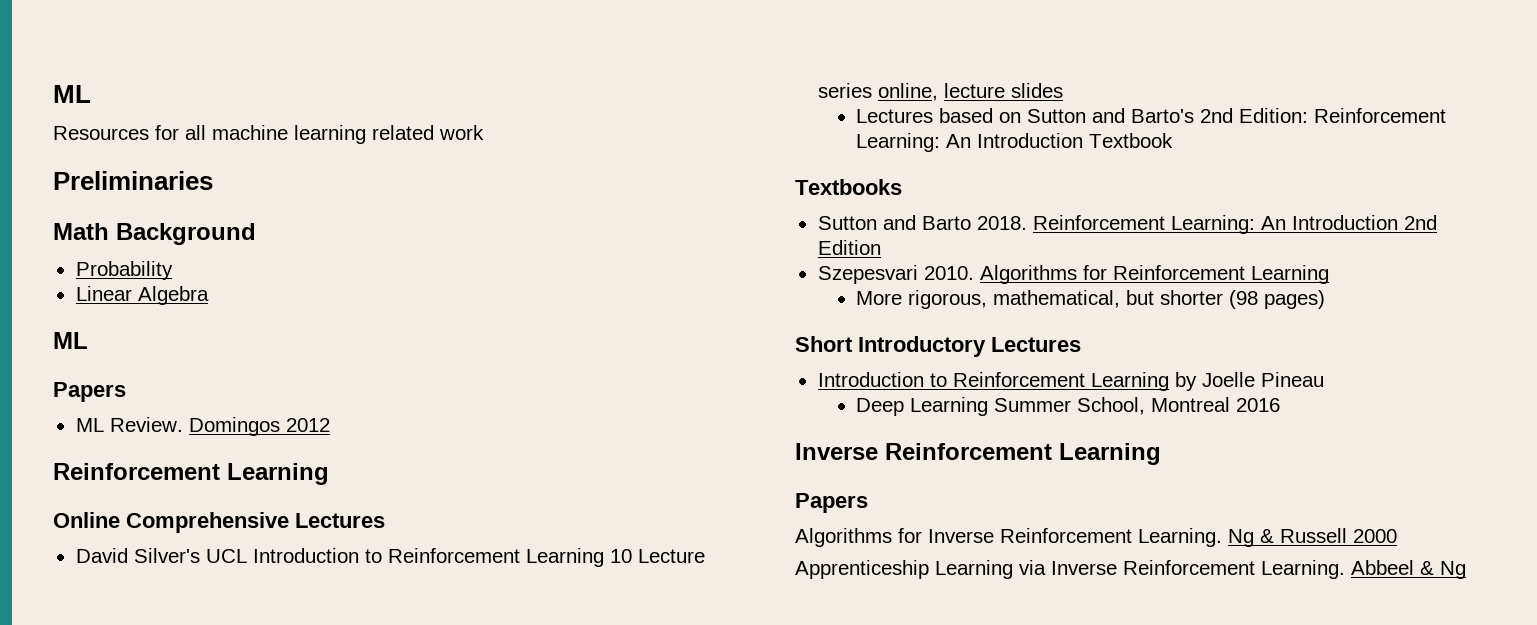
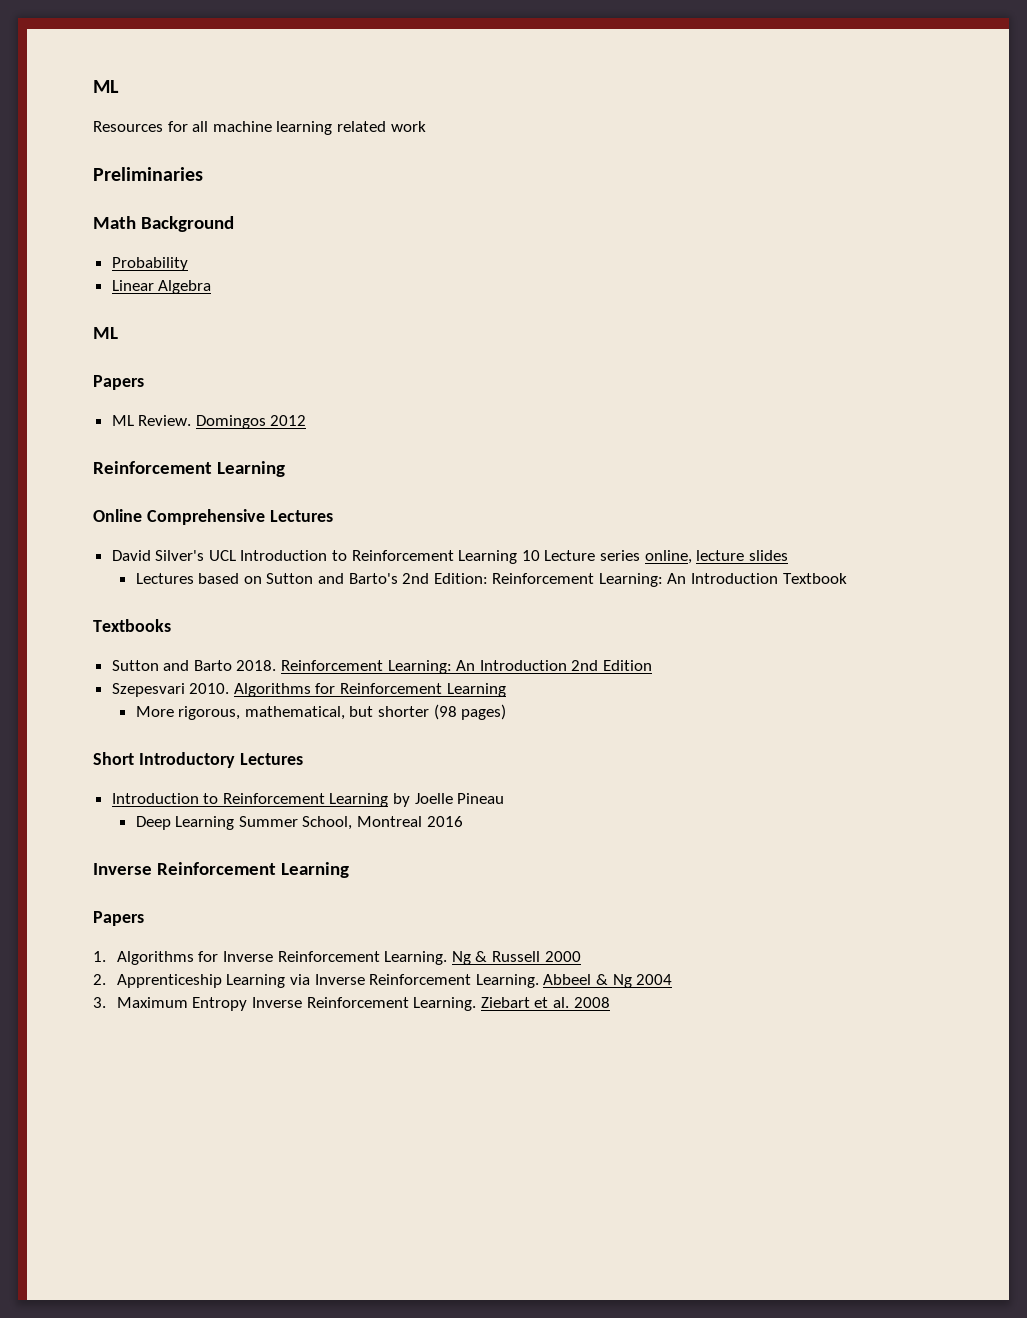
(868, 503) none -> [93,951,106,962] 1.
(1397, 536) none -> [93,974,106,985] 2.
(1466, 570) none -> [636,974,673,985] [93,997,610,1011] 2004 // 3. Maximum Entropy Inverse Reinforcement Learning. Ziebart et al. 2008

